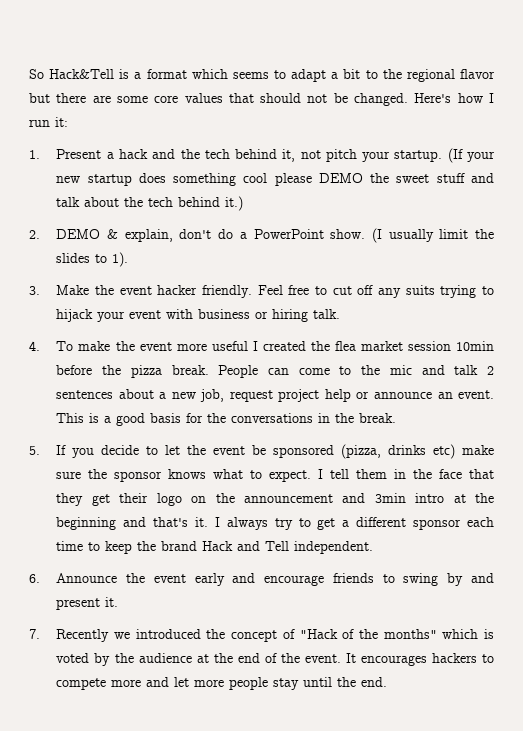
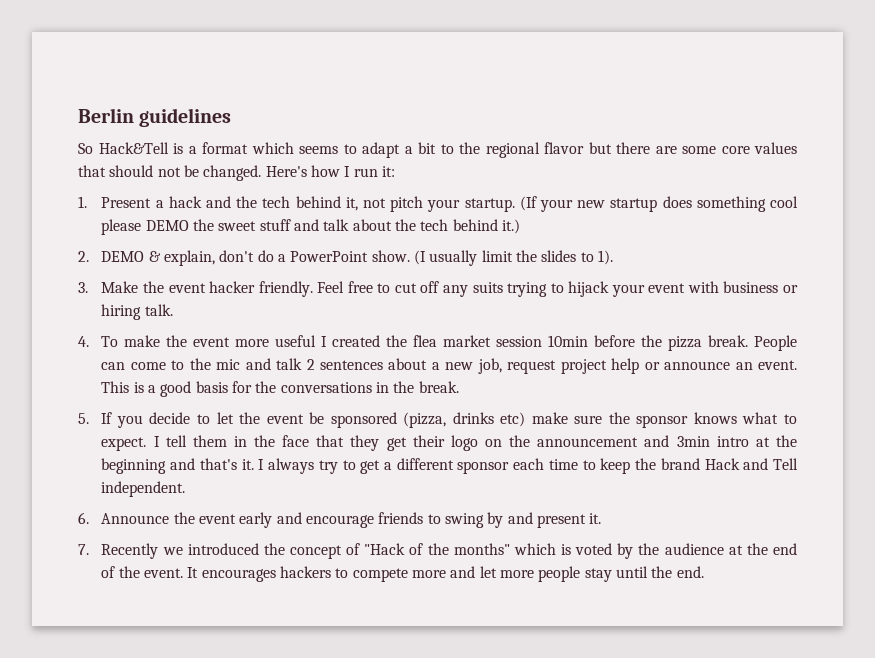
(29, 74) none -> [78,108,232,127] Berlin guidelines //

